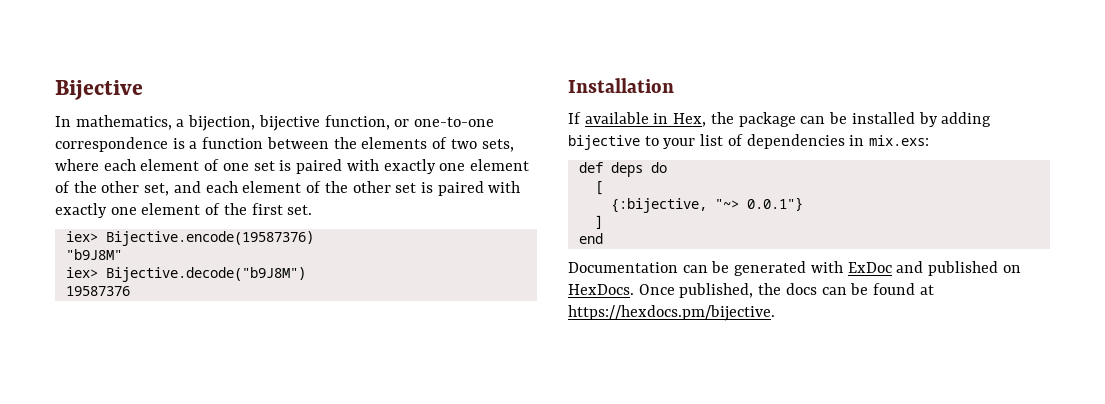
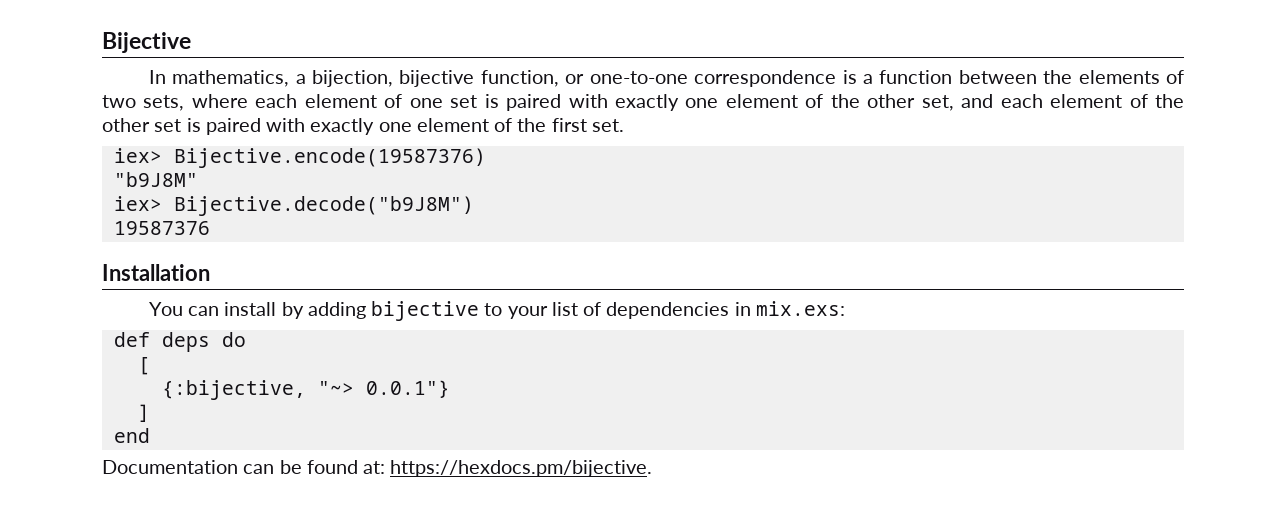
[568,112,915,127] If available in Hex, the package can be installed -> [148,302,277,316] You can install
[734,261,1021,276] [568,283,934,298] generated with ExDoc and published on HexDocs. Once published, the docs can be found at -> [306,460,386,474] found at:

